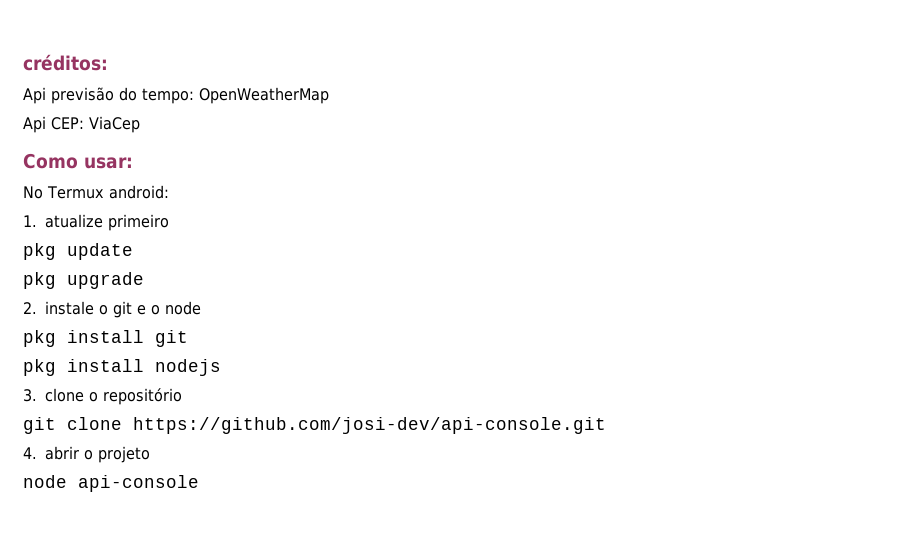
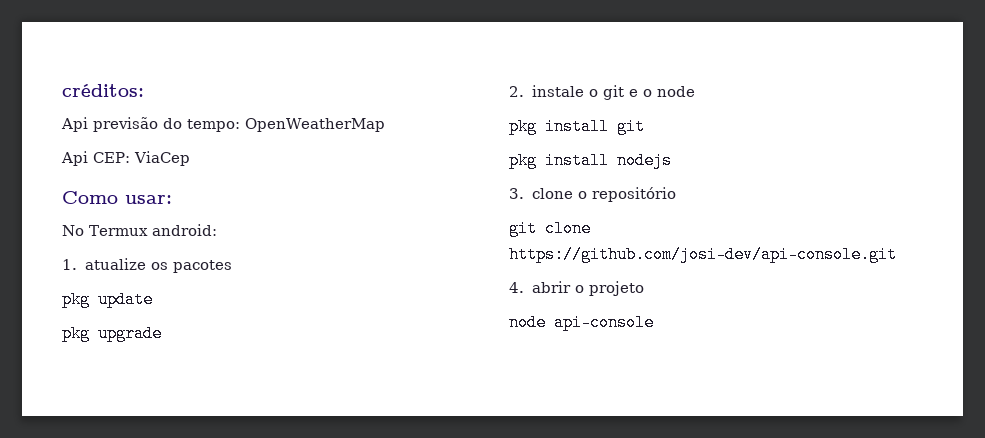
[108,214,169,231] primeiro -> [150,260,232,273] os pacotes

